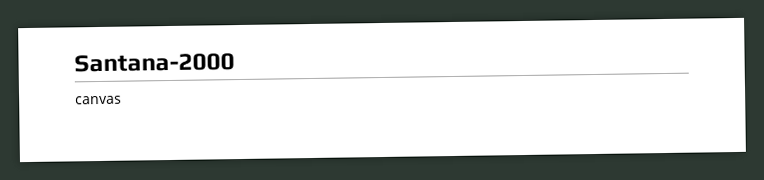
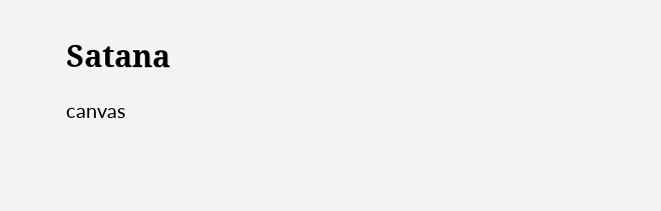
[74,53,235,73] Santana-2000 -> [66,44,171,68] Satana

